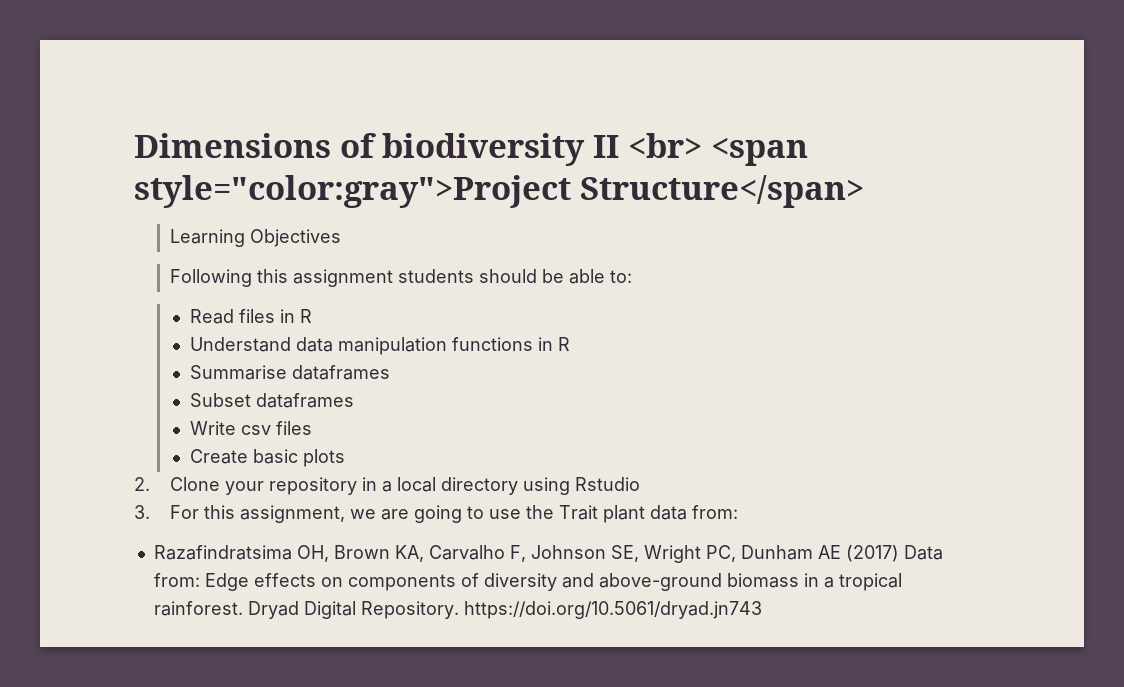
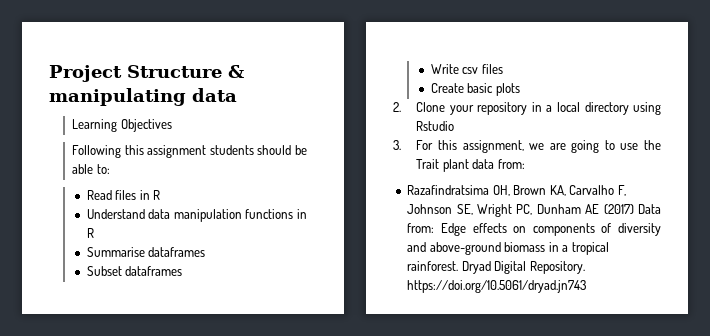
[134,133,808,166] [134,175,864,208] Dimensions of biodiversity II <br> <span style="color:gray">Project Structure</span> -> [49,65,244,82] [49,88,237,106] Project Structure & manipulating data

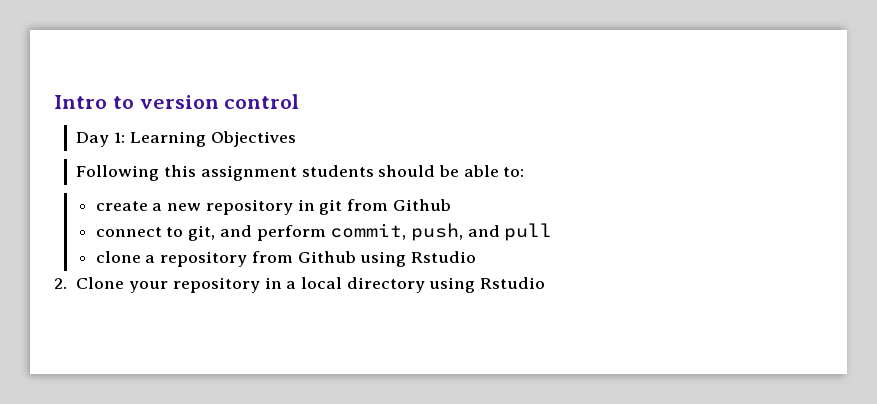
[49,65,244,82] [49,88,237,106] Project Structure & manipulating data // -> [54,94,300,109] [76,132,126,147] Intro to version control // Day 1:
[86,190,161,200] [86,209,307,222] [86,228,94,238] [86,247,206,257] [86,266,183,276] [430,64,503,74] [430,83,520,96] Read files in R // Understand data manipulation functions in R // Summarise dataframes // Subset dataframes // Write csv files // Create basic plots -> [95,199,451,215] [95,223,553,241] [95,251,477,267] create a new repository in git from Github // connect to git, and perform commit, push, and pull // clone a repository from Github using Rstudio
[393,140,661,153] [416,159,525,172] [407,185,626,196] [407,204,661,217] [407,223,661,236] [407,242,609,255] [407,261,585,274] [407,280,587,293] // 3. For this assignment, we are going to use the Trait plant data from: // Razafindratsima OH, Brown KA, Carvalho F, Johnson SE, Wright PC, Dunham AE (2017) Data from: Edge effects on components of diversity and above-ground biomass in a tropical rainforest. Dryad Digital Repository. https://doi.org/10.5061/dryad.jn743 -> (546, 283) none

